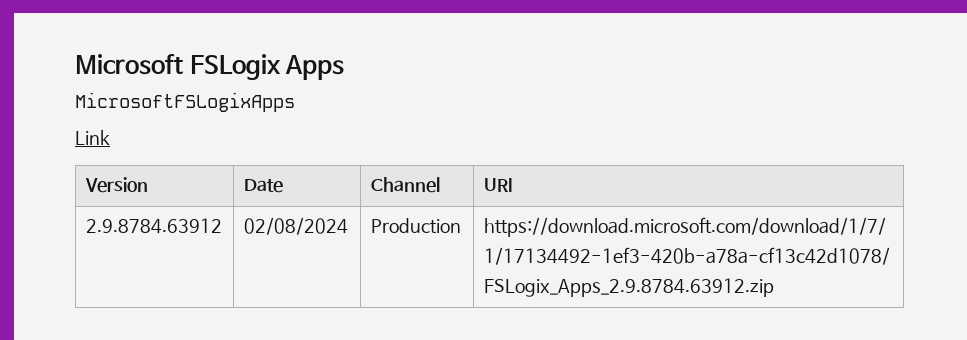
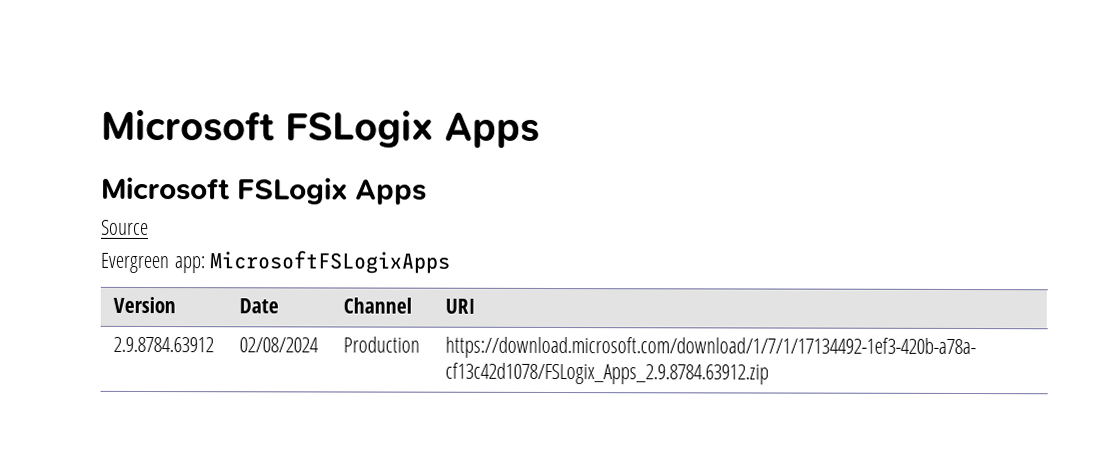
[75,54,345,80] Microsoft FSLogix Apps // -> [101,109,540,148] [101,176,427,205] [100,219,149,236] [100,252,205,274] Microsoft FSLogix Apps // Microsoft FSLogix Apps // Source // Evergreen app:
[75,130,110,145] // Link -> (451, 262) none

